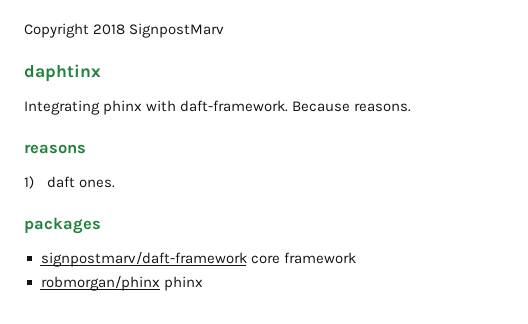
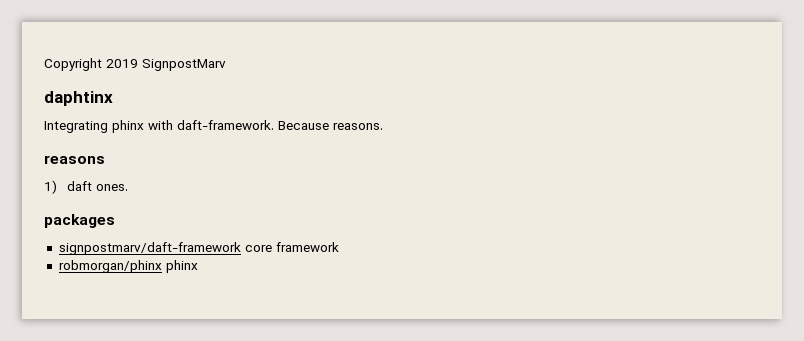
[93,24,126,35] 2018 -> [106,59,138,68] 2019

